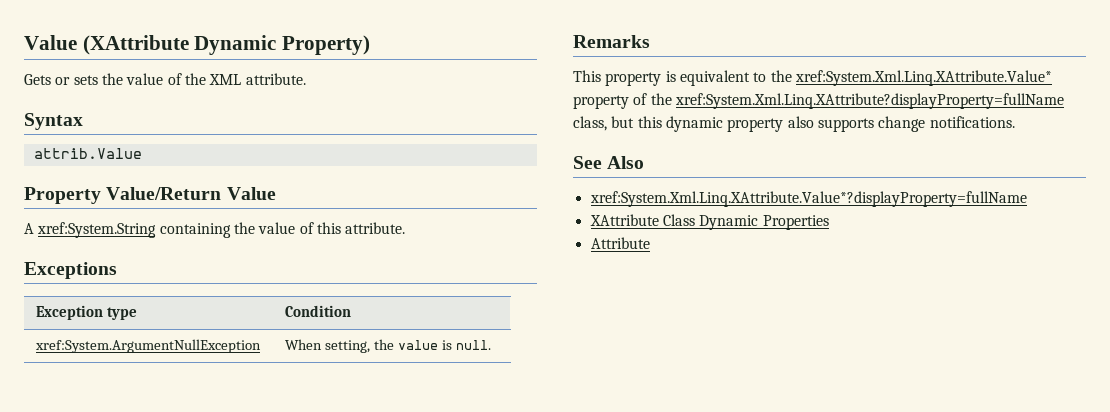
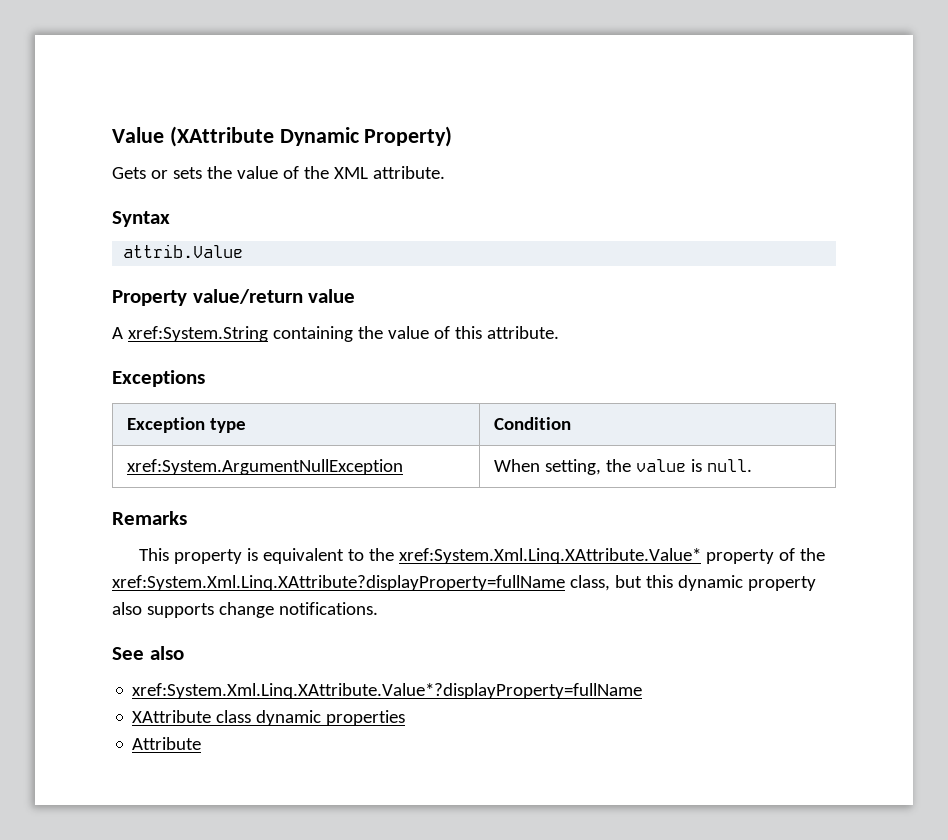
[106,187,276,200] Value/Return Value -> [192,289,356,304] value/return value
[607,156,645,169] Also -> [149,646,184,660] also
[662,214,829,230] Class Dynamic Properties -> [216,710,406,726] class dynamic properties

